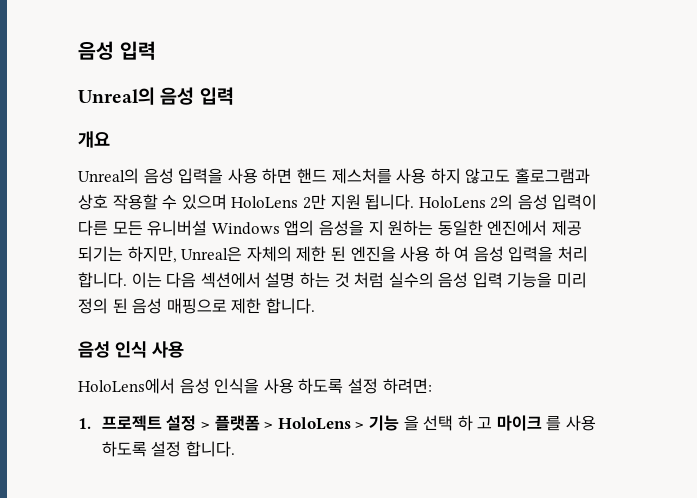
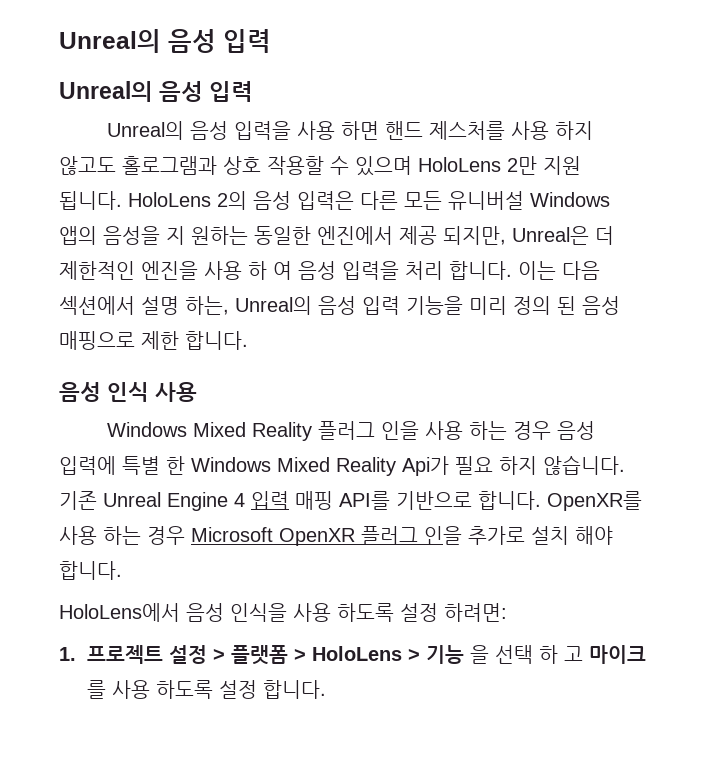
(78, 50) none -> [59,29,161,53] Unreal의
[78,131,110,148] // 개요 -> (254, 91) none
[552,194,598,210] 입력이 -> [297,191,354,210] 입력은
[78,246,346,263] 되기는 하지만, Unreal은 자체의 제한 된 -> [443,226,614,245] [59,261,135,280] 되지만, Unreal은 더 제한적인
[299,272,434,288] 하는 것 처럼 실수의 -> [185,296,312,315] 하는, Unreal의
(184, 349) none -> [107,421,596,441] [59,455,625,476] [59,491,642,511] [59,526,613,546] [59,561,122,580] // Windows Mixed Reality 플러그 인을 사용 하는 경우 음성 입력에 특별 한 Windows Mixed Reality Api가 필요 하지 않습니다. 기존 Unreal Engine 4 입력 매핑 API를 기반으로 합니다. OpenXR를 사용 하는 경우 Microsoft OpenXR 플러그 인을 추가로 설치 해야 합니다.

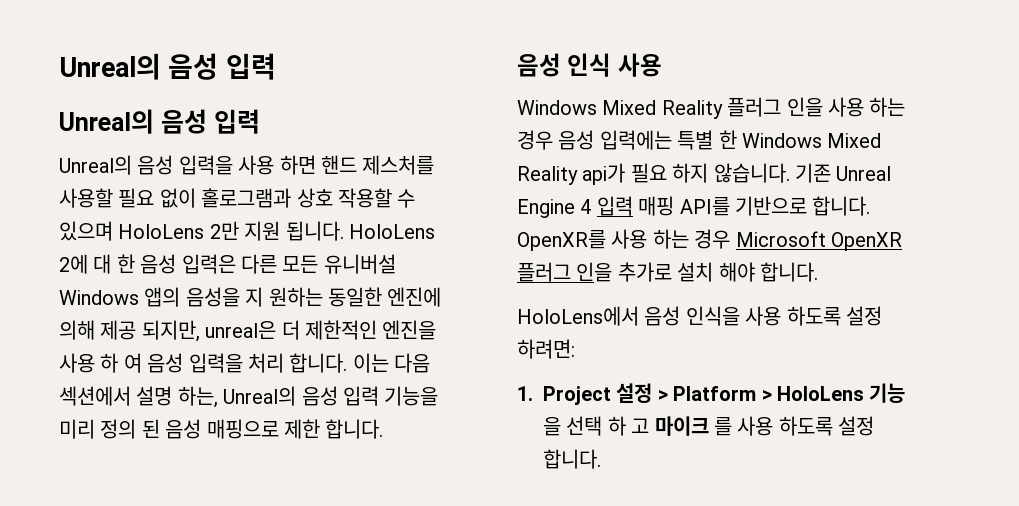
[511,121,594,140] [59,156,116,175] 사용 하지 않고도 -> [59,188,196,208] 사용할 필요 없이
[217,191,247,210] 2의 -> [59,254,135,274] 2에 대 한
[317,226,393,245] 엔진에서 -> [387,287,442,307] [59,320,95,340] 엔진에 의해
[512,226,589,245] Unreal은 -> [205,321,277,339] unreal은
[59,456,116,475] 입력에 -> [599,130,672,150] 입력에는
[402,456,449,476] Api가 -> [582,163,626,185] api가
[87,645,164,664] 프로젝트 -> [543,386,611,405] Project
[231,645,289,665] 플랫폼 -> [673,386,757,401] Platform
[408,649,421,661] > -> (864, 393) none

